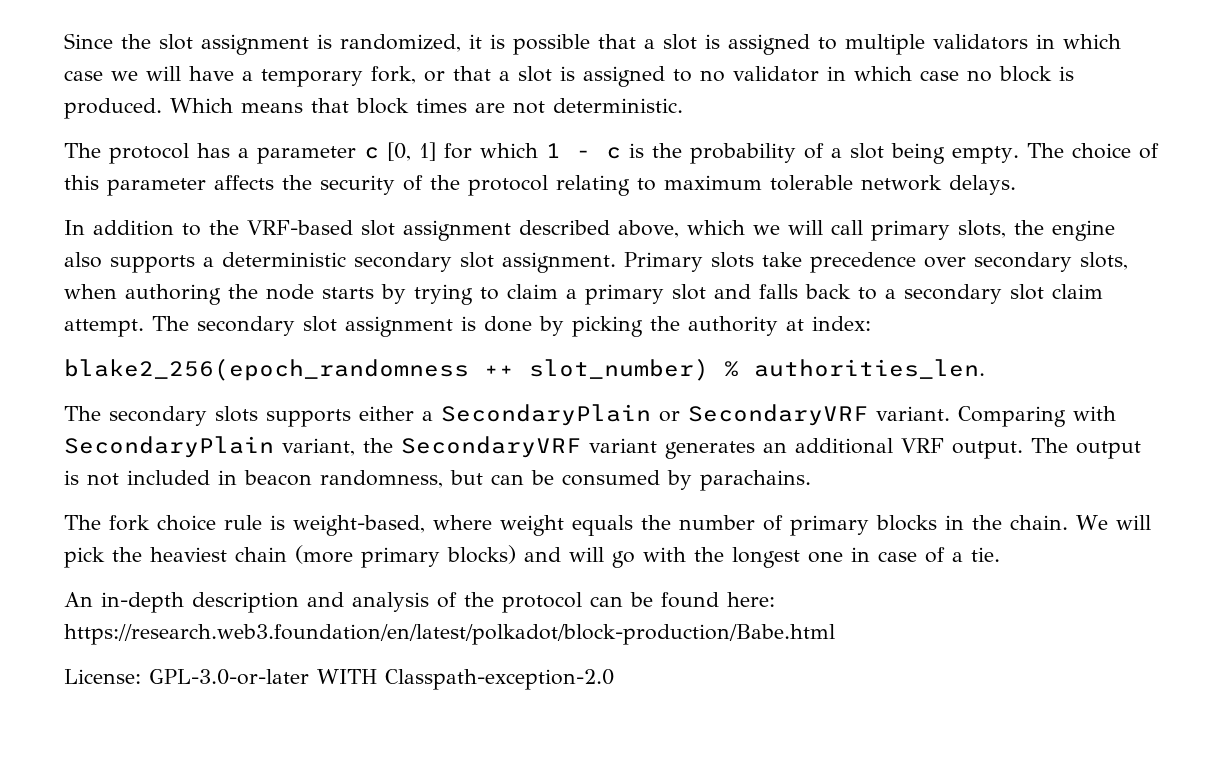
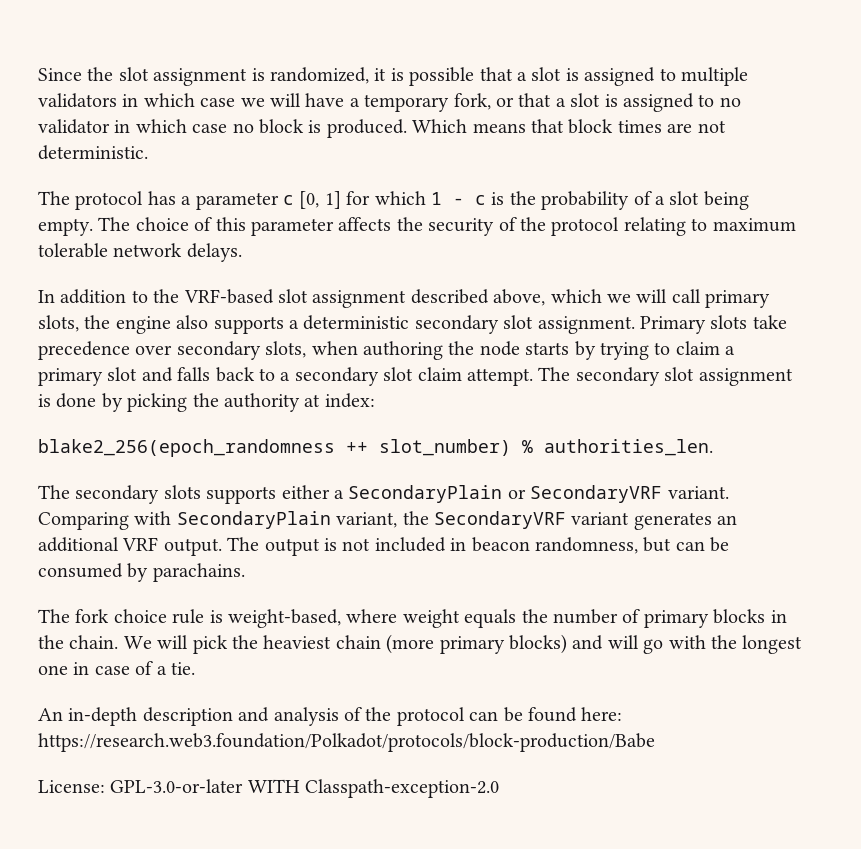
[64,624,835,645] https://research.web3.foundation/en/latest/polkadot/block-production/Babe.html -> [38,733,655,752] https://research.web3.foundation/Polkadot/protocols/block-production/Babe

